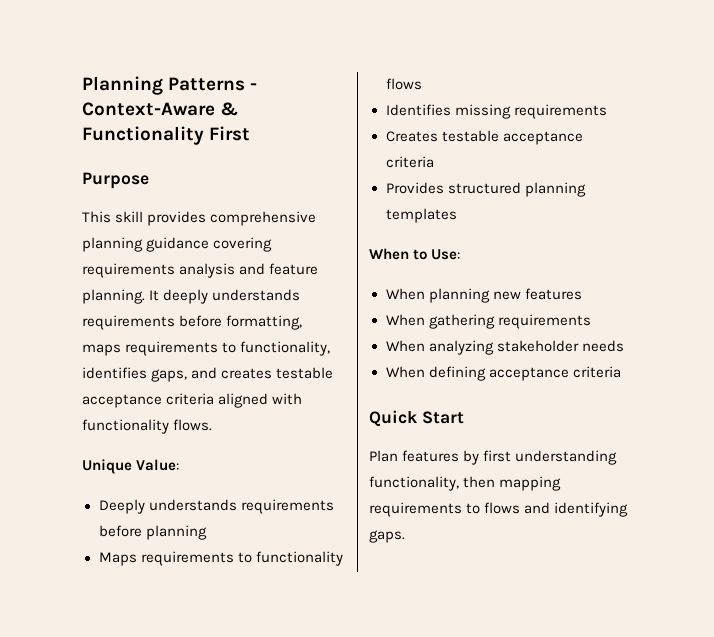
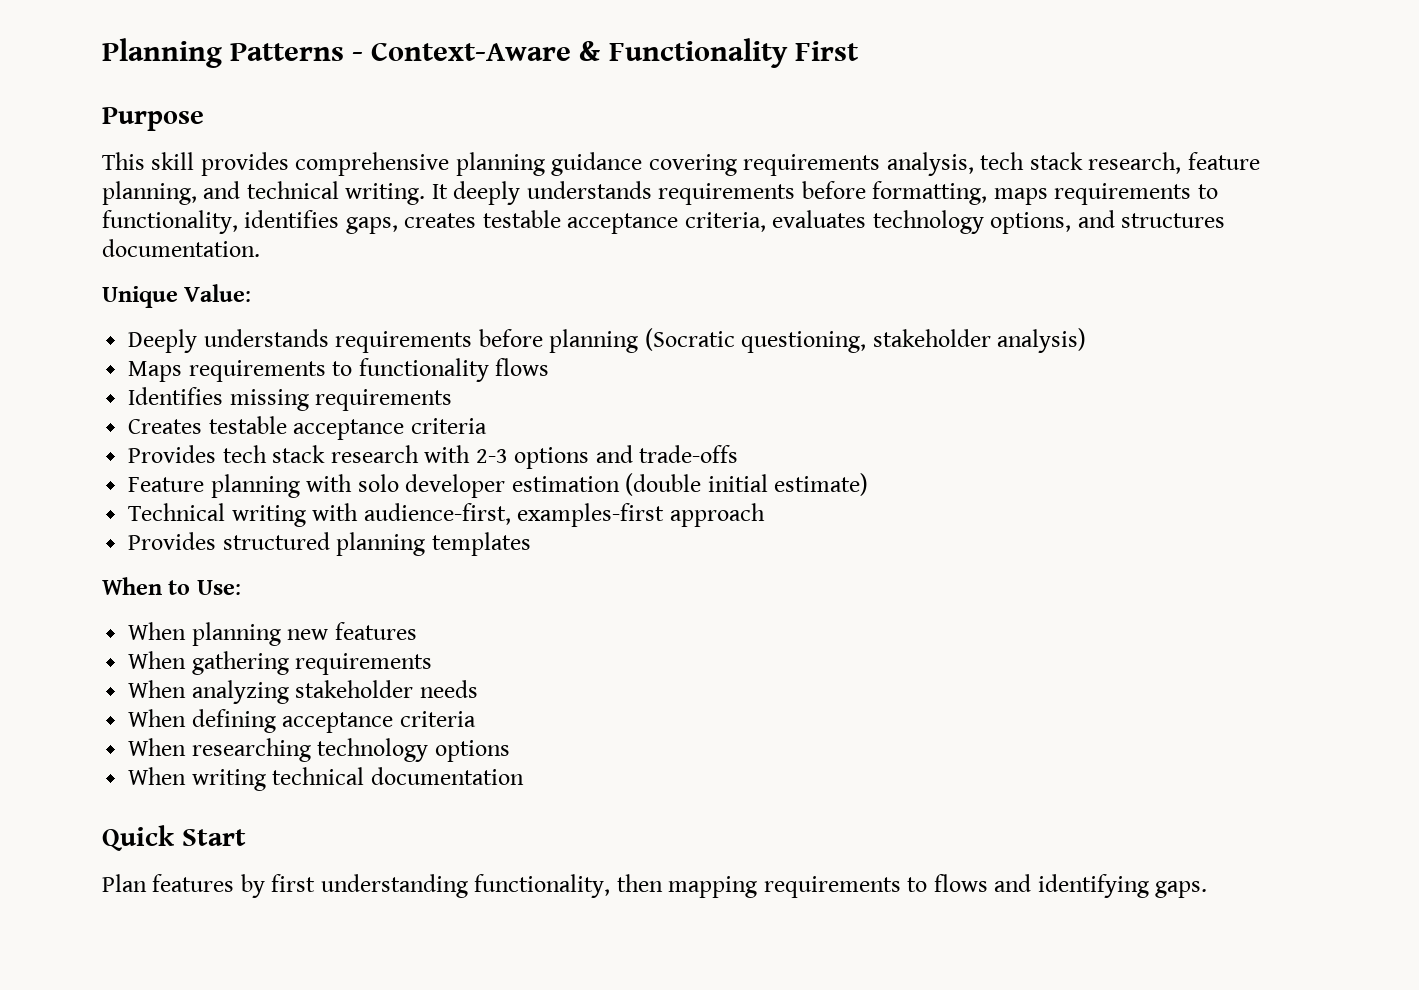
[179,263,319,278] [82,289,145,304] analysis and feature planning. -> [886,152,1260,176] [102,181,426,205] analysis, tech stack research, feature planning, and technical writing.
[191,367,218,379] and -> (398, 225) none
[166,393,303,408] [82,419,213,434] criteria aligned with functionality flows. -> [684,210,1226,234] [102,239,260,257] criteria, evaluates technology options, and structures documentation.
(207, 532) none -> [644,328,1087,353] (Socratic questioning, stakeholder analysis)
(434, 162) none -> [128,445,739,469] [128,473,869,498] [128,503,765,527] // Provides tech stack research with 2-3 options and trade-offs // Feature planning with solo developer estimation (double initial estimate) // Technical writing with audience-first, examples-first approach
(621, 372) none -> [128,738,510,762] [128,767,524,791] // When researching technology options // When writing technical documentation

